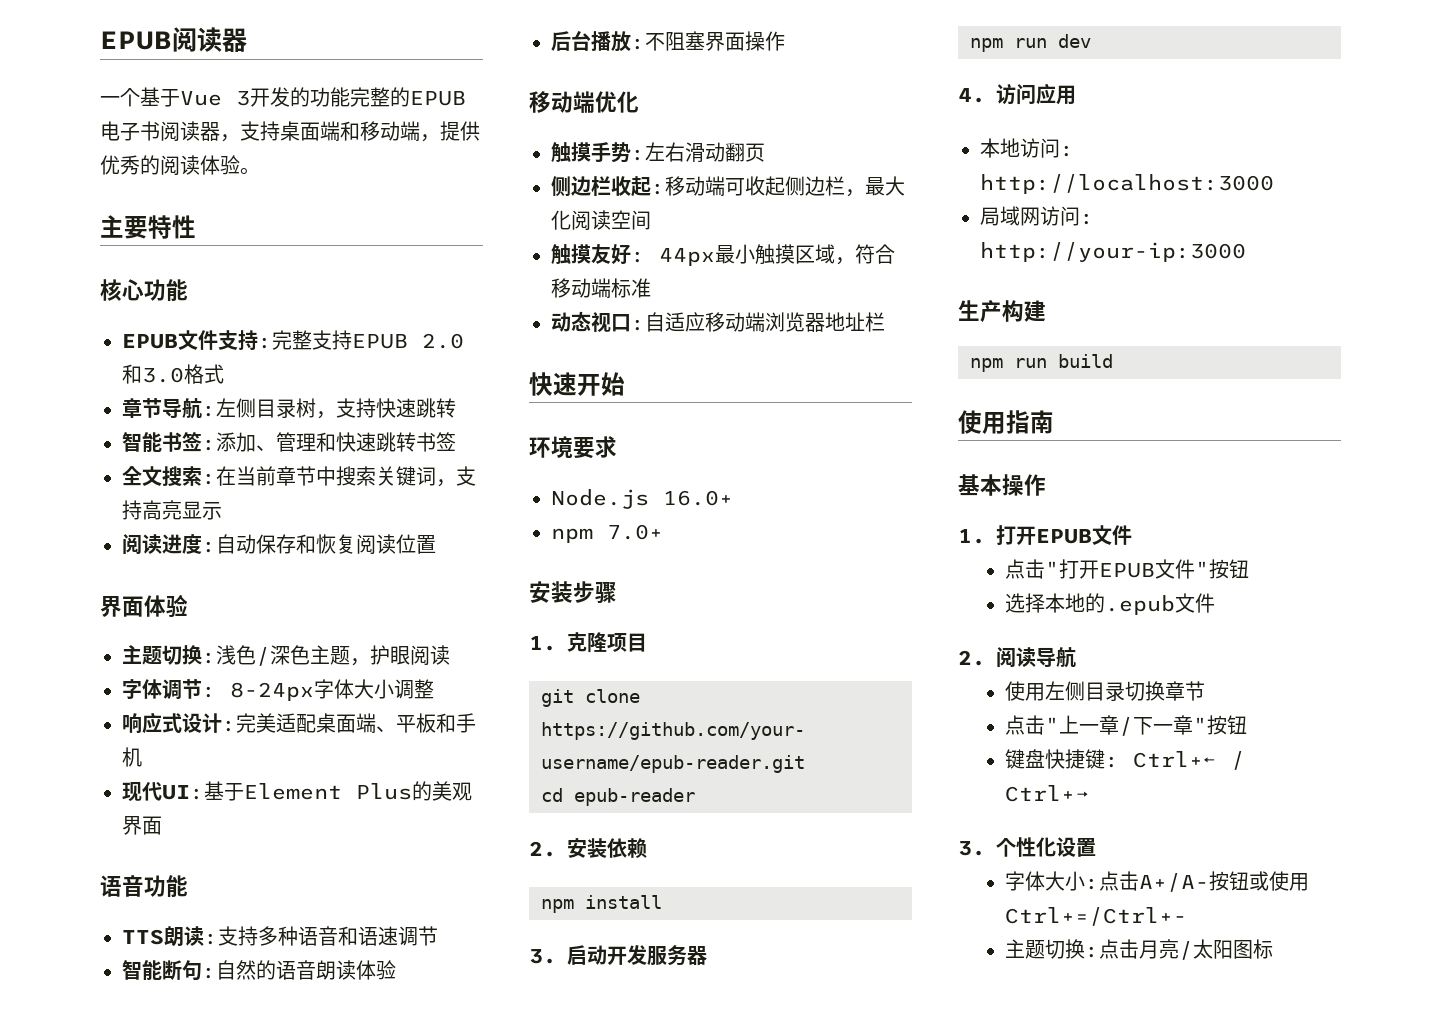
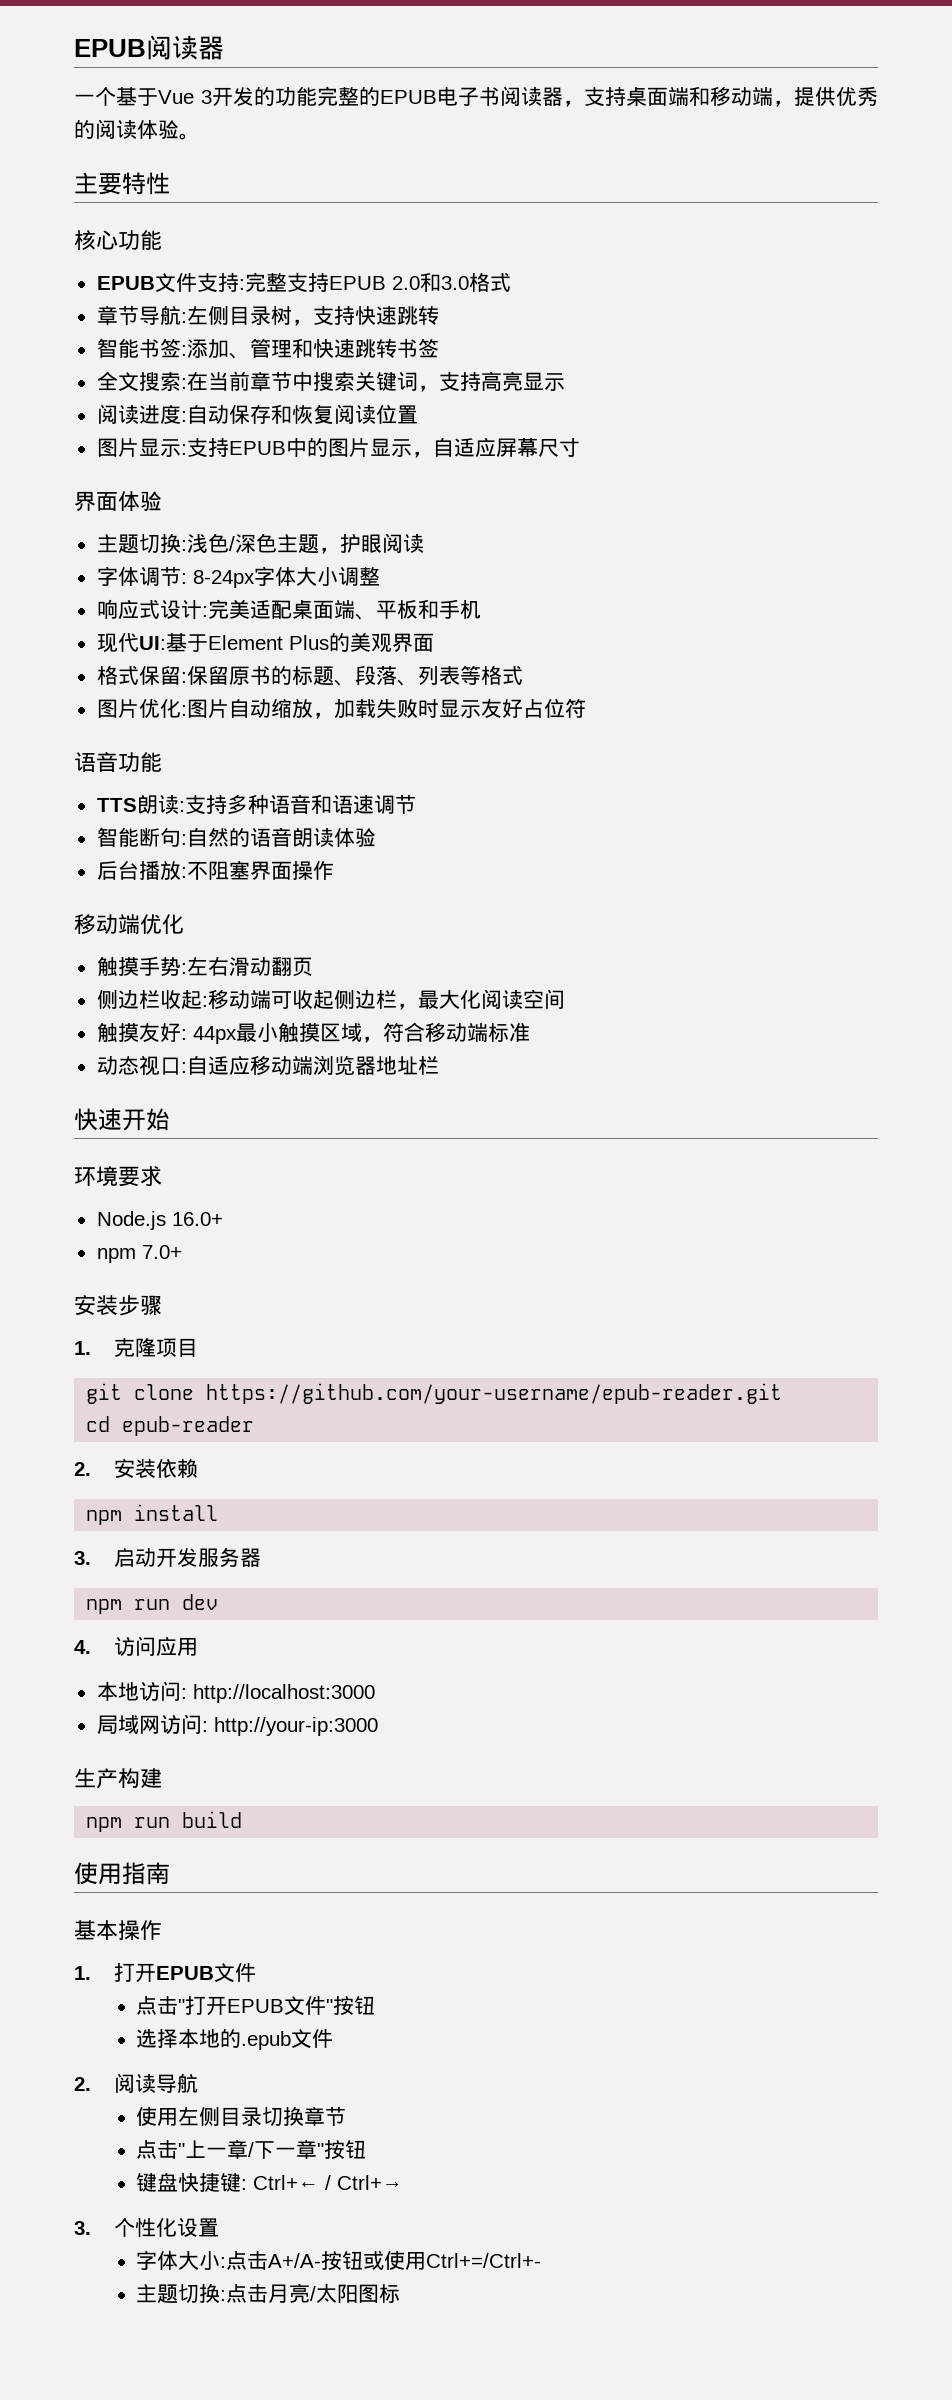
(436, 544) none -> [96,437,580,458] // 图片显示:支持EPUB中的图片显示，自适应屏幕尺寸
(162, 825) none -> [96,665,523,686] [96,698,586,719] // 格式保留:保留原书的标题、段落、列表等格式 // 图片优化:图片自动缩放，加载失败时显示友好占位符

